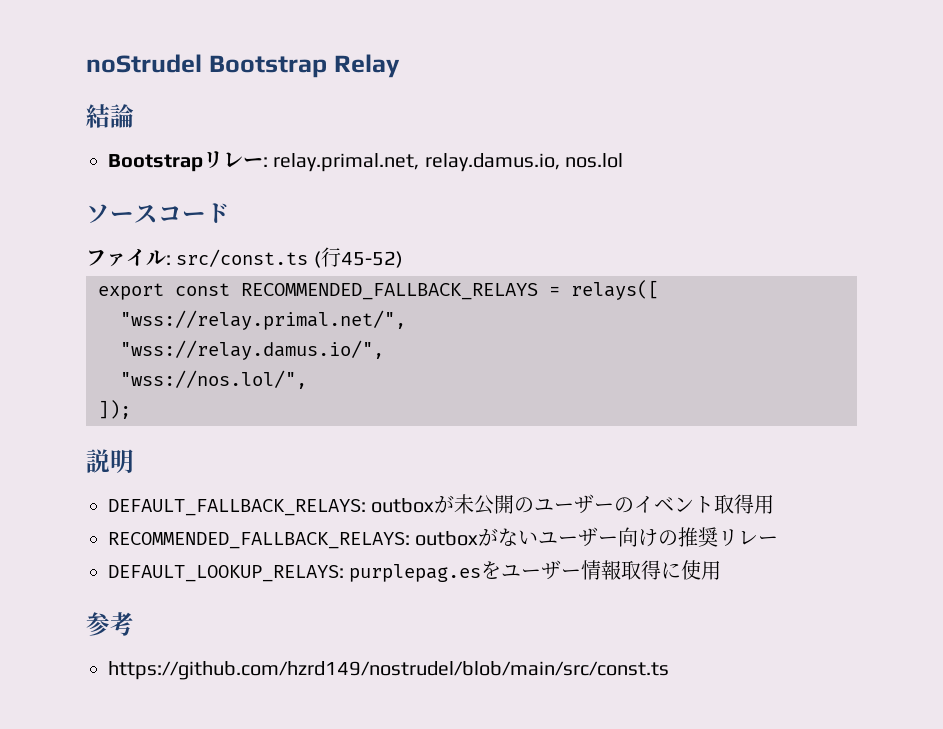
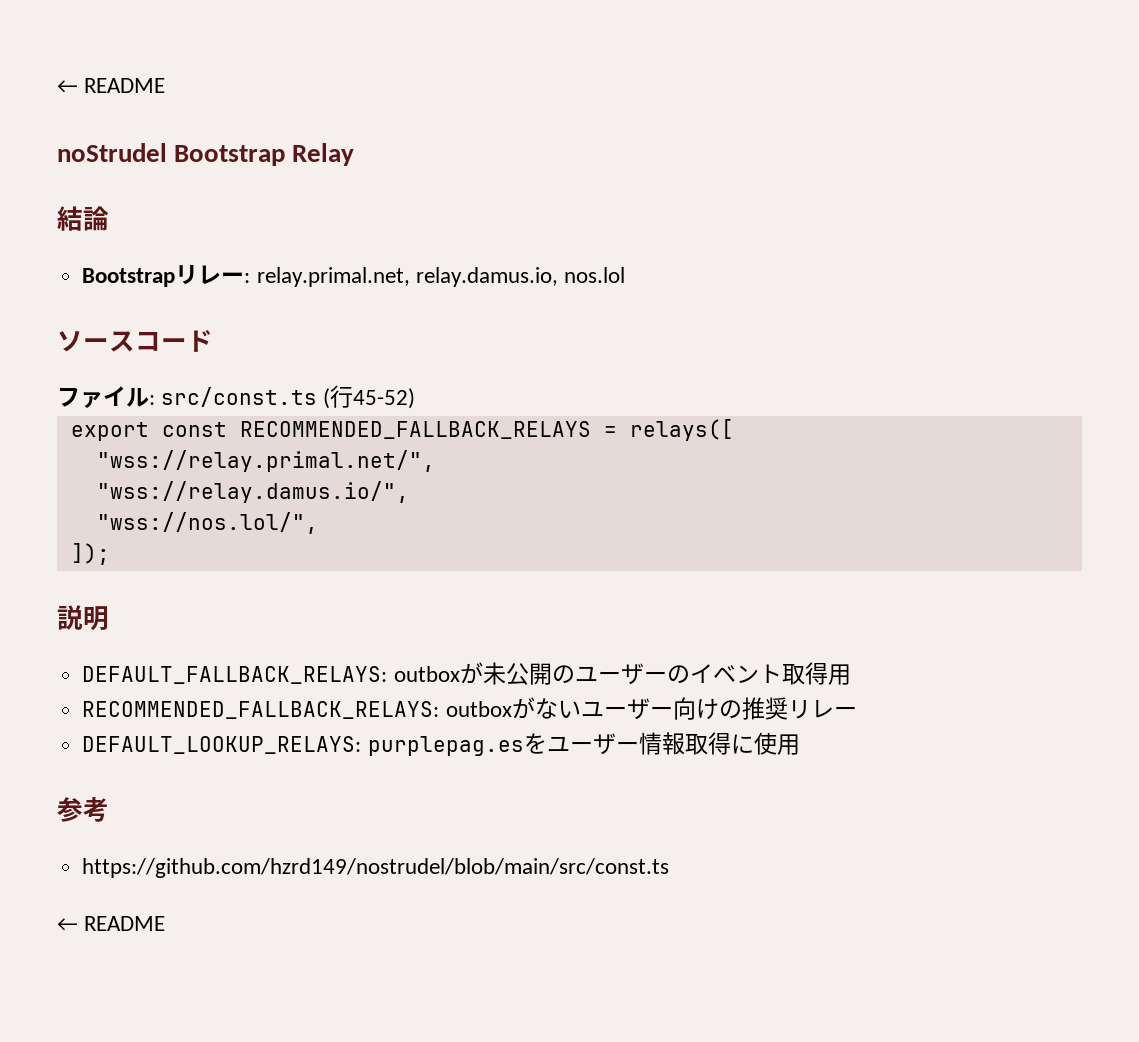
(86, 63) none -> [57,78,166,93] ← README //
(669, 670) none -> [57,916,166,931] // ← README

